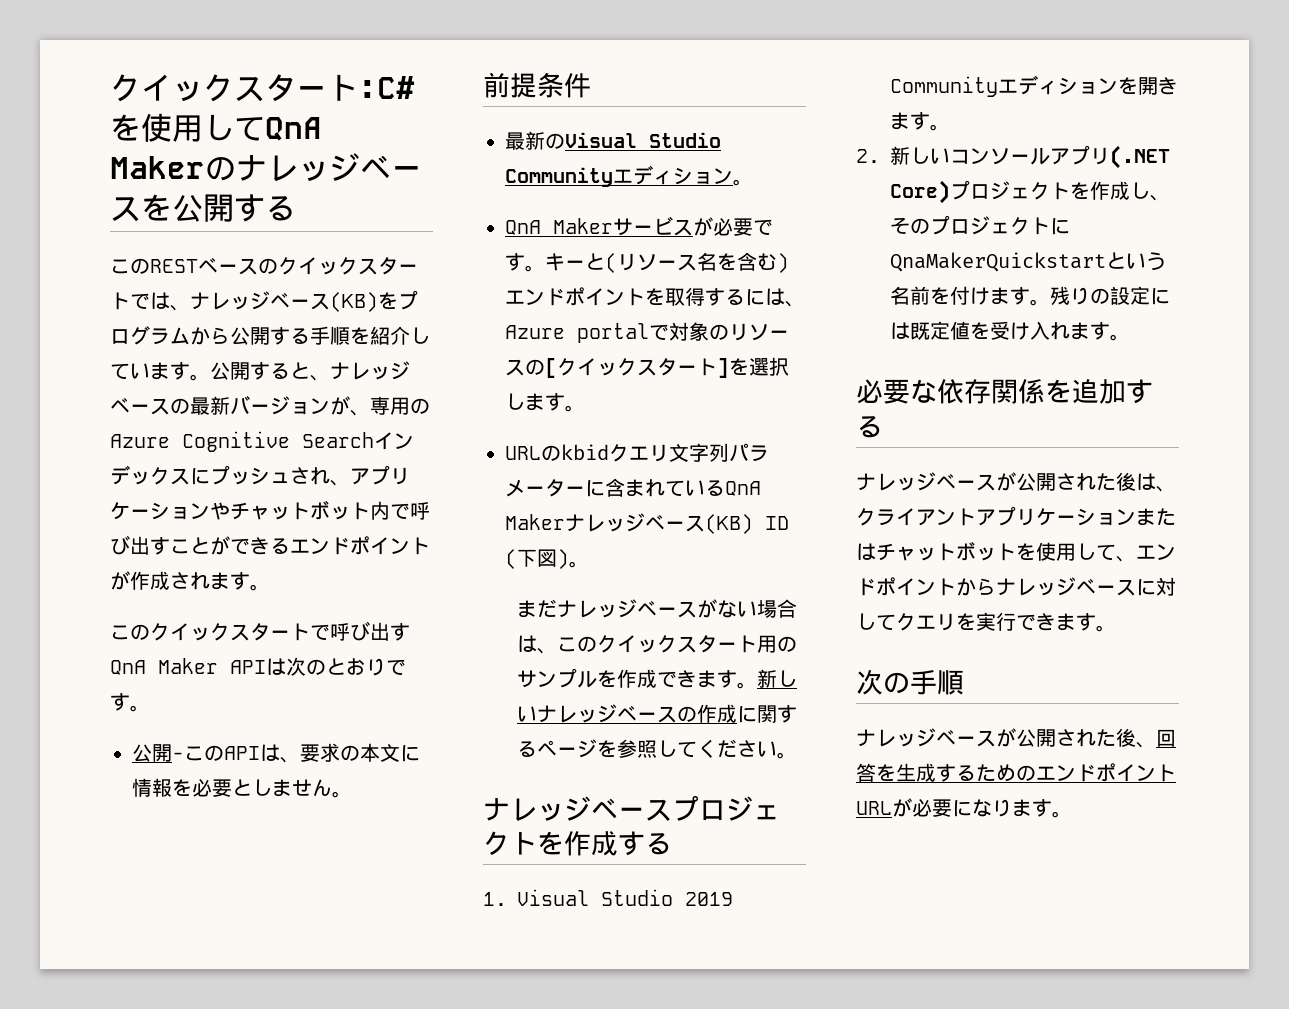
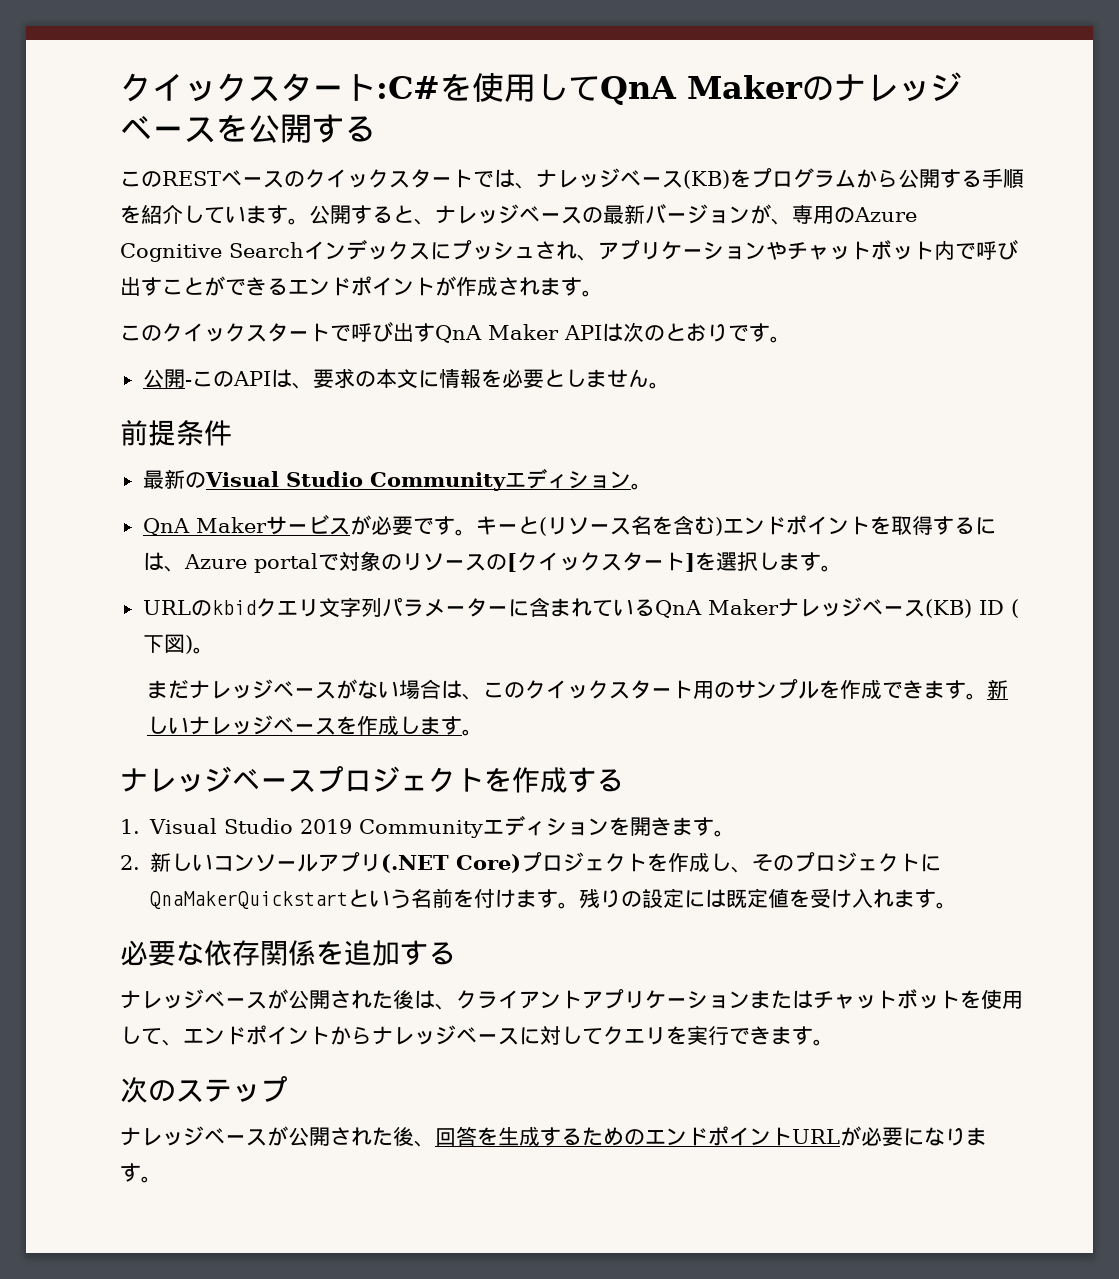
[676,704,797,723] [516,739,777,758] の作成に関するページを参照してください -> [336,716,463,735] を作成します
[910,670,964,695] 手順 -> [176,1076,288,1102] ステップ

